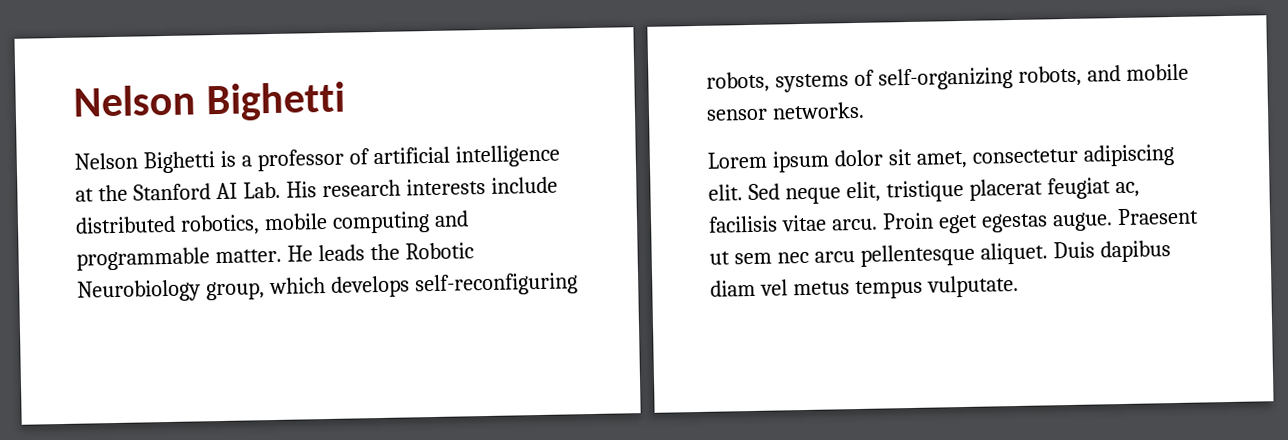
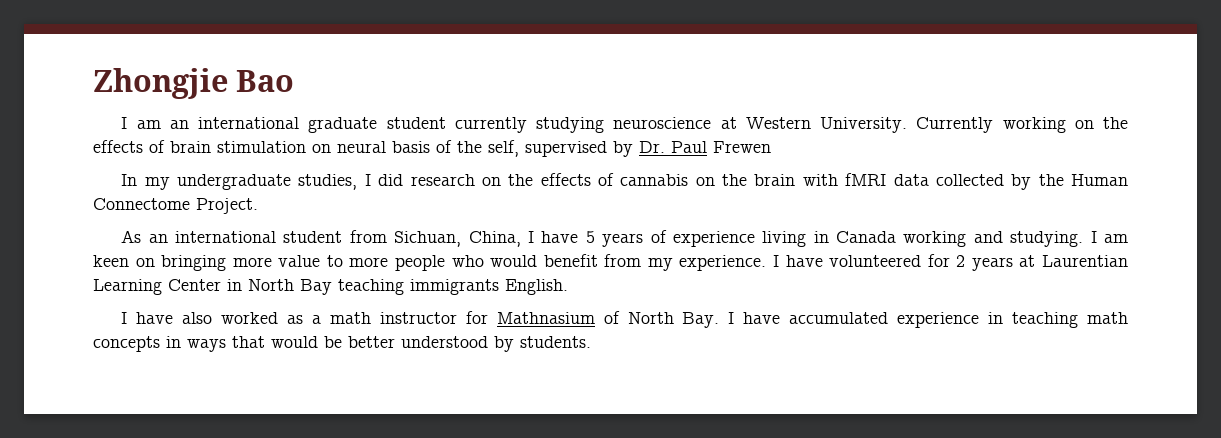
[73,81,347,122] [74,144,560,174] [75,176,558,202] [75,210,469,236] [76,242,474,271] [77,272,578,303] [706,63,1189,93] [706,101,865,121] [707,144,1175,173] [708,177,1140,205] [708,207,1199,234] [709,240,1171,267] [710,274,1019,300] Nelson Bighetti // Nelson Bighetti is a professor of artificial intelligence at the Stanford AI Lab. His research interests include distributed robotics, mobile computing and programmable matter. He leads the Robotic Neurobiology group, which develops self-reconfiguring robots, systems of self-organizing robots, and mobile sensor networks. // Lorem ipsum dolor sit amet, consectetur adipiscing elit. Sed neque elit, tristique placerat feugiat ac, facilisis vitae arcu. Proin eget egestas augue. Praesent ut sem nec arcu pellentesque aliquet. Duis dapibus diam vel metus tempus vulputate. -> [93,68,295,99] [121,117,1128,133] [93,140,771,157] [121,173,1129,190] [93,198,258,214] [121,230,1128,247] [93,254,1128,271] [93,279,568,295] [121,311,1129,328] [93,336,591,352] Zhongjie Bao // I am an international graduate student currently studying neuroscience at Western University. Currently working on the effects of brain stimulation on neural basis of the self, supervised by Dr. Paul Frewen // In my undergraduate studies, I did research on the effects of cannabis on the brain with fMRI data collected by the Human Connectome Project. // As an international student from Sichuan, China, I have 5 years of experience living in Canada working and studying. I am keen on bringing more value to more people who would benefit from my experience. I have volunteered for 2 years at Laurentian Learning Center in North Bay teaching immigrants English. // I have also worked as a math instructor for Mathnasium of North Bay. I have accumulated experience in teaching math concepts in ways that would be better understood by students.

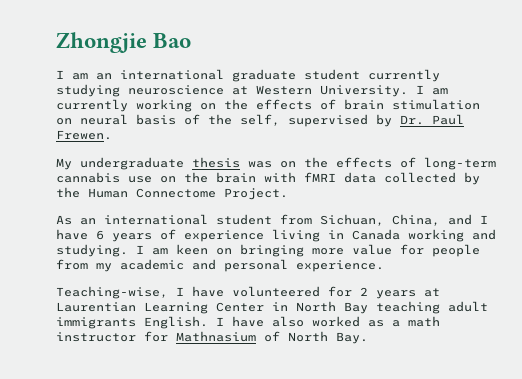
[916,117,994,133] Currently -> [416,85,448,95] [56,99,128,112] I am currently
[713,141,771,153] [121,173,689,190] Frewen // In my undergraduate studies, I did research on the effects of cannabis -> [56,130,112,140] [56,157,496,170] [56,172,152,183] Frewen. // My undergraduate thesis was on the effects of long-term cannabis use
[527,231,595,243] I have 5 -> [448,214,488,225] [56,229,104,240] and I have 6
[326,254,673,271] to more people who would benefit from my -> [400,244,480,257] [56,259,288,272] for people from my academic and personal
(767, 263) none -> [56,286,168,299] // Teaching-wise,
(404, 287) none -> [448,301,488,312] adult
(568, 287) // -> (208, 322) none
[728,312,1129,328] [93,336,591,352] I have accumulated experience in teaching math concepts in ways that would be better understood by students. -> (368, 338) none

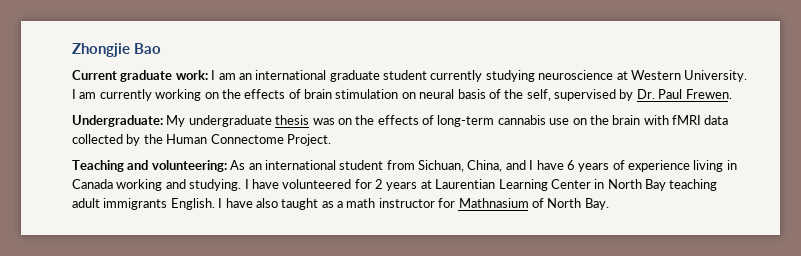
(192, 40) none -> [72,70,208,82] Current graduate work:
(112, 135) none -> [72,115,163,127] Undergraduate:
(288, 194) none -> [72,160,227,172] Teaching and volunteering:
[152,244,480,257] [56,259,384,272] [56,286,184,299] am keen on bringing more value for people from my academic and personal experience. // Teaching-wise, I -> (249, 184) none
[312,316,360,327] worked -> [281,198,319,210] taught

